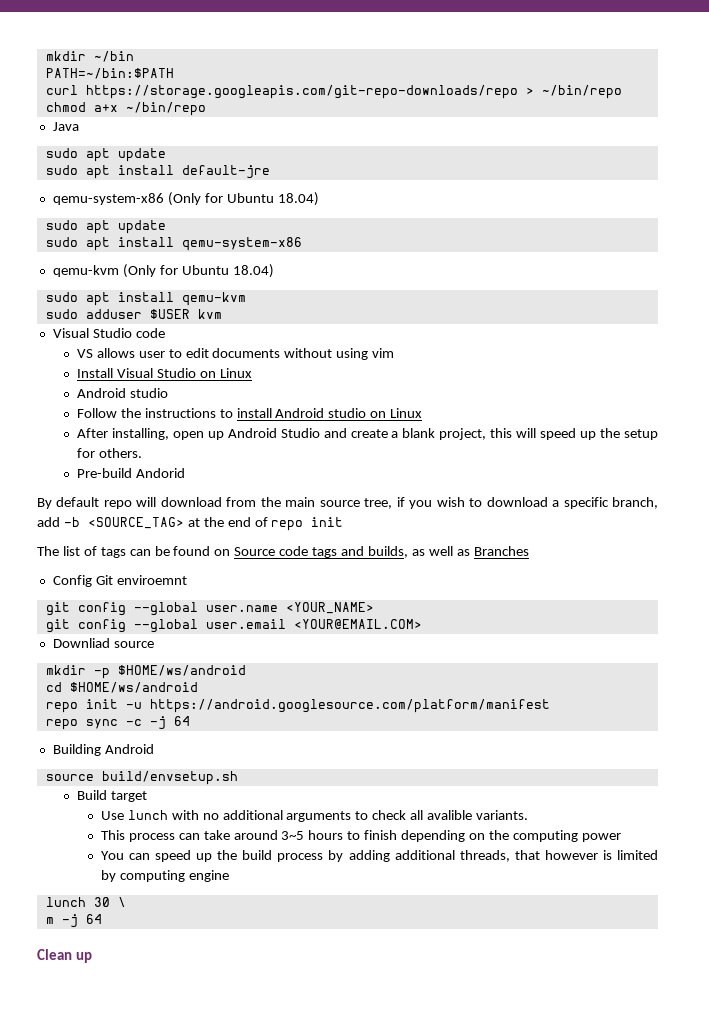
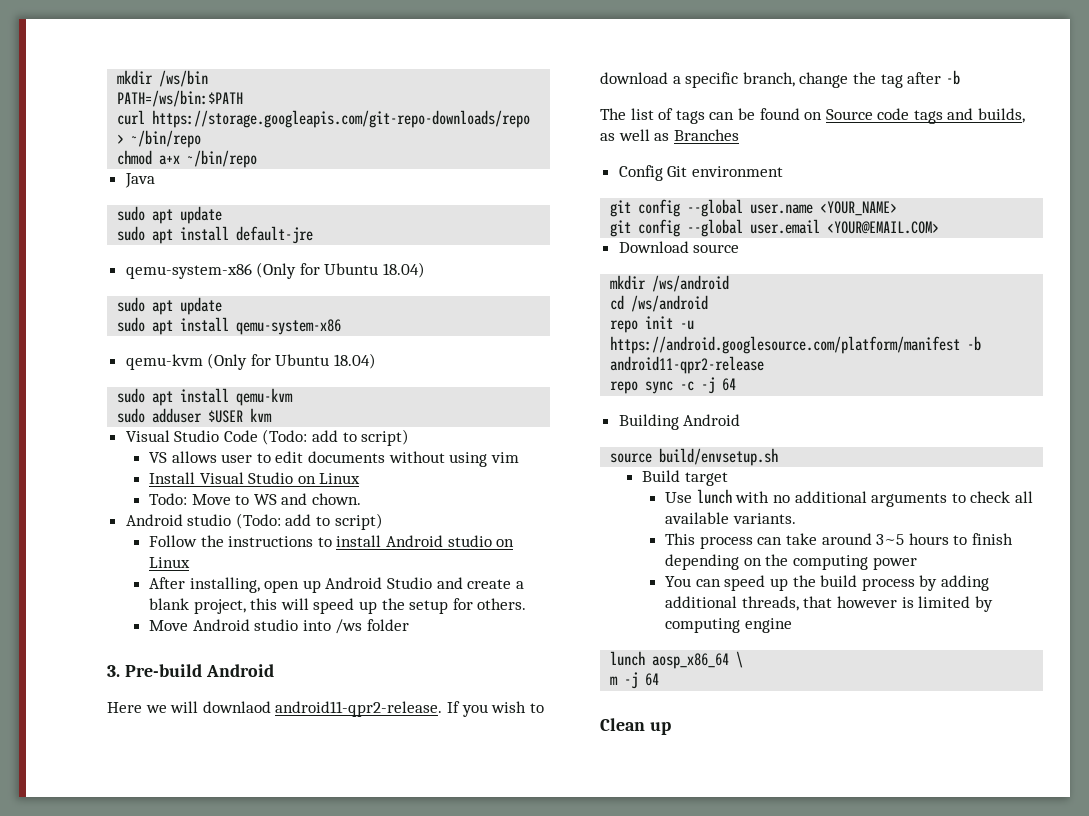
[45,51,134,62] [45,68,174,79] mkdir ~/bin // PATH=~/bin:$PATH -> [117,70,209,87] [117,90,244,107] mkdir /ws/bin // PATH=/ws/bin:$PATH
[135,328,165,338] code -> [223,429,410,446] Code (Todo: add to script)
[76,388,168,398] Android studio -> [148,493,361,505] [125,513,383,530] Todo: Move to WS and chown. // Android studio (Todo: add to script)
[76,468,185,478] [37,497,405,509] Pre-build Andorid // By default repo will download from the main source tree, if -> [148,619,409,634] [107,664,274,677] [107,701,460,717] Move Android studio into /ws folder // 3. Pre-build Android // Here we will downlaod android11-qpr2-release. If
[37,517,344,531] add -b <SOURCE_TAG> at the end of repo init -> [799,70,960,88] change the tag after -b
[116,575,187,585] enviroemnt -> [691,166,783,177] environment
[52,638,110,648] Downliad -> [618,241,689,253] Download
[93,665,246,679] -p $HOME/ws/android -> [652,275,730,292] /ws/android
[69,682,198,693] $HOME/ws/android -> [631,295,709,312] /ws/android
(550, 706) none -> [967,336,982,351] [610,356,765,374] -b android11-qpr2-release
[427,810,473,820] avalible -> [665,512,730,524] available
[93,897,110,907] 30 -> [652,653,730,669] aosp_x86_64

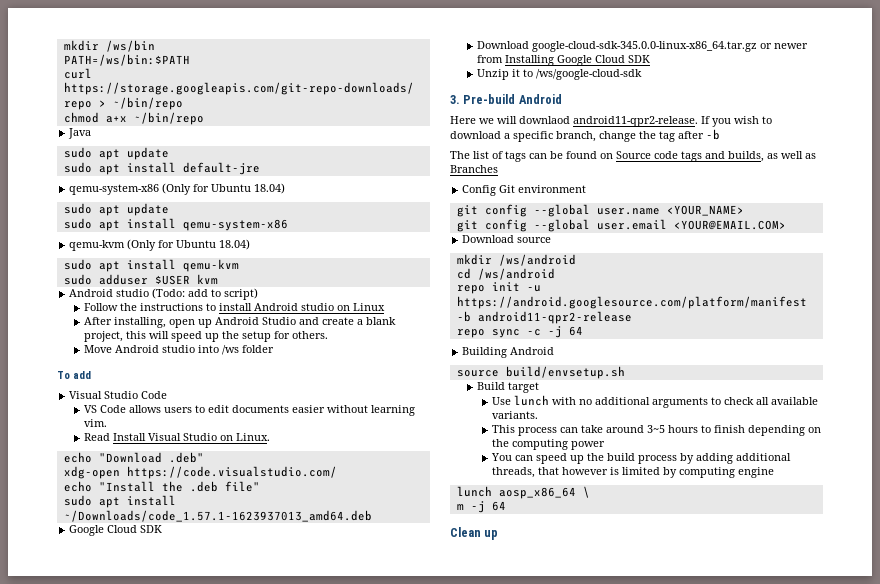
[125,429,410,446] [148,451,519,467] [148,472,361,484] [148,493,361,505] // Visual Studio Code (Todo: add to script) // VS allows user to edit documents without using vim // Install Visual Studio on Linux // Todo: Move to WS and chown. -> (218, 279) none
(409, 625) none -> [57,371,91,379] [69,391,168,399] [83,405,415,416] [83,419,107,427] [83,433,270,441] [63,452,204,463] [63,466,337,479] [63,481,260,492] [63,495,176,508] [63,510,372,522] [69,525,163,536] [476,41,808,52] [476,55,650,66] [476,69,642,80] // To add // Visual Studio Code // VS Code allows users to edit documents easier without learning vim. // Read Install Visual Studio on Linux. // echo "Download .deb" // xdg-open https://code.visualstudio.com/ // echo "Install the .deb file" // sudo apt install ~/Downloads/code_1.57.1-1623937013_amd64.deb // Google Cloud SDK // Download google-cloud-sdk-345.0.0-linux-x86_64.tar.gz or newer from Installing Google Cloud SDK // Unzip it to /ws/google-cloud-sdk

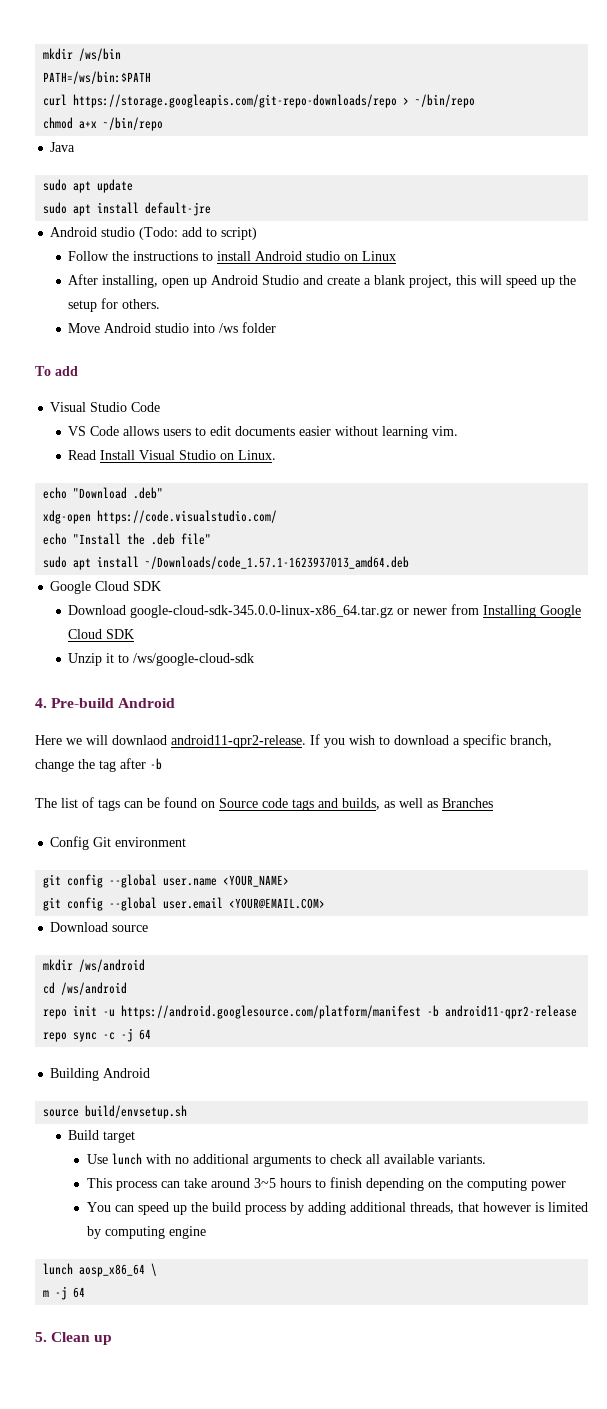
[69,183,286,195] [63,203,169,216] [63,218,288,231] [69,239,251,251] [63,259,239,272] [63,274,218,285] // qemu-system-x86 (Only for Ubuntu 18.04) // sudo apt update // sudo apt install qemu-system-x86 // qemu-kvm (Only for Ubuntu 18.04) // sudo apt install qemu-kvm // sudo adduser $USER kvm -> (212, 209) none
[450,95,460,104] 3. -> [35,698,47,708] 4.
(506, 506) none -> [35,1332,47,1342] 5.

